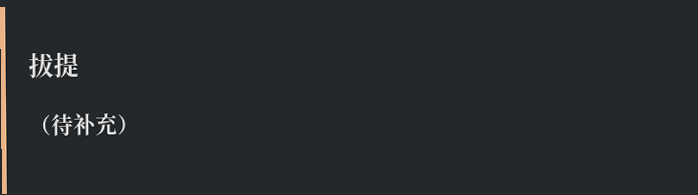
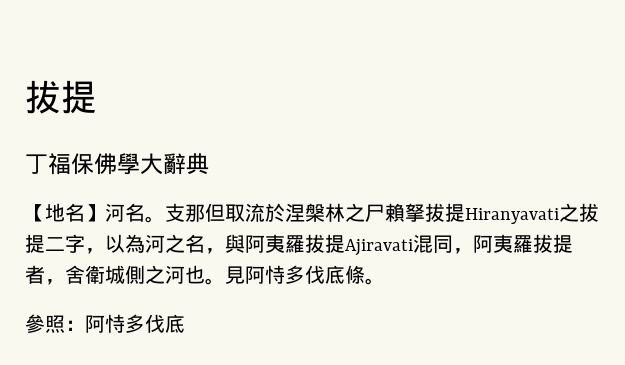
[29,113,140,137] （待补充） -> [25,153,209,175] [25,203,599,224] [25,234,573,256] [25,265,385,285] [25,314,185,333] 丁福保佛學大辭典 // 【地名】河名。支那但取流於涅槃林之尸賴拏拔提Hiranyavati之拔提二字，以為河之名，與阿夷羅拔提Ajiravati混同，阿夷羅拔提者，舍衛城側之河也。見阿恃多伐底條。 // 參照：阿恃多伐底

